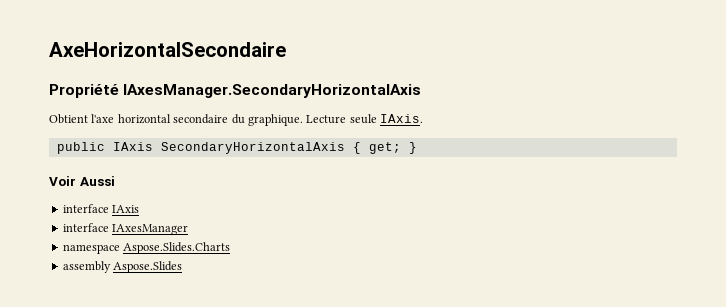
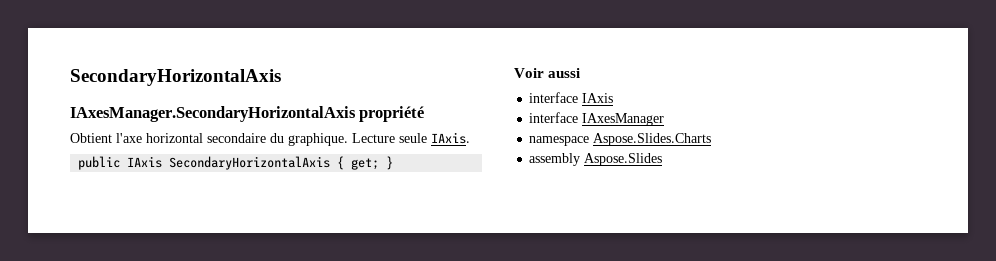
[49,42,286,57] [49,84,119,98] AxeHorizontalSecondaire // Propriété -> [70,69,281,86] SecondaryHorizontalAxis //
(422, 91) none -> [359,106,425,122] propriété
[79,176,115,186] Aussi -> [548,68,581,78] aussi

